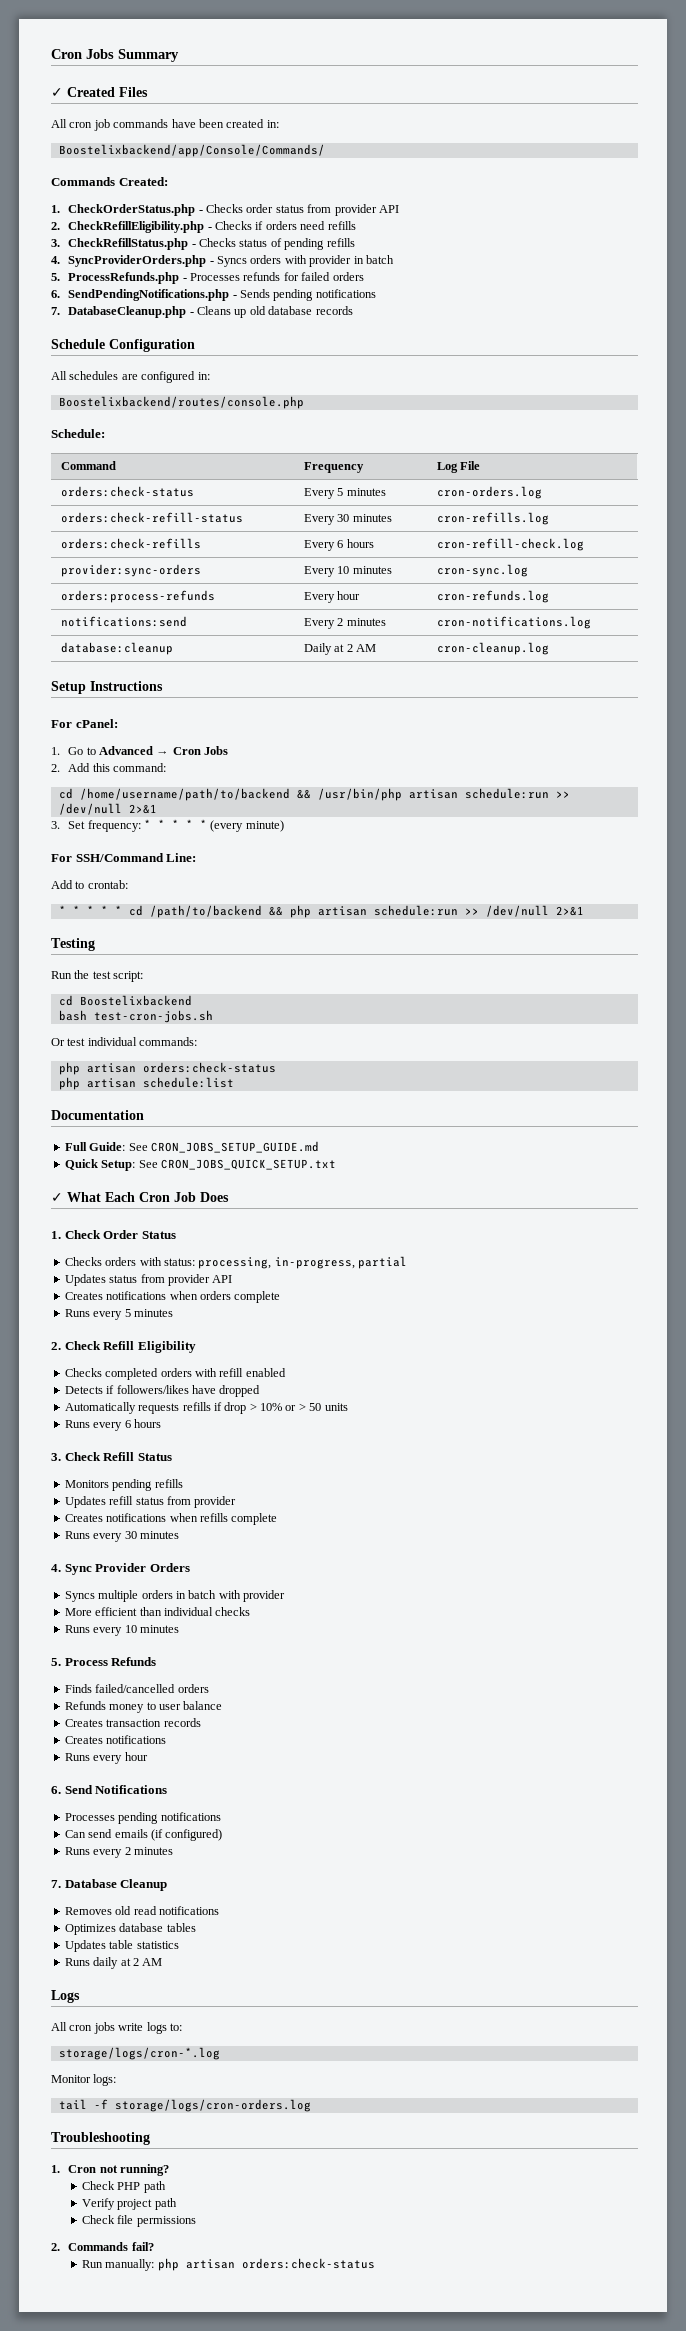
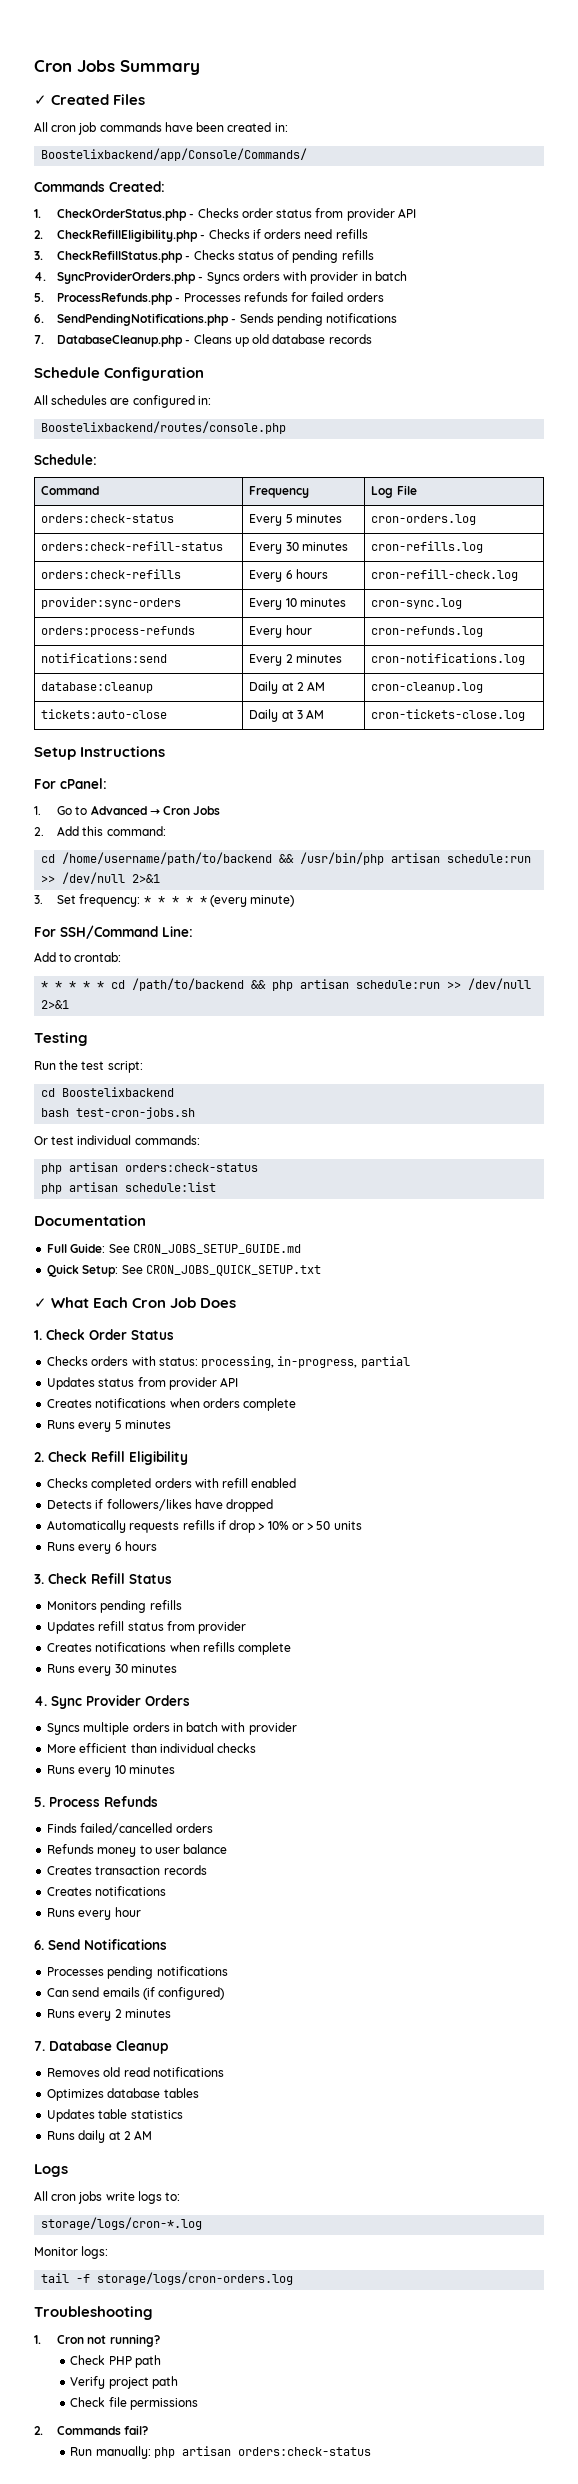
(549, 648) none -> [41,709,168,719] [249,709,324,722] [371,709,526,721] // tickets:auto-close | Daily at 3 AM | cron-tickets-close.log

